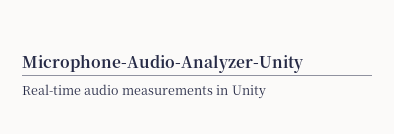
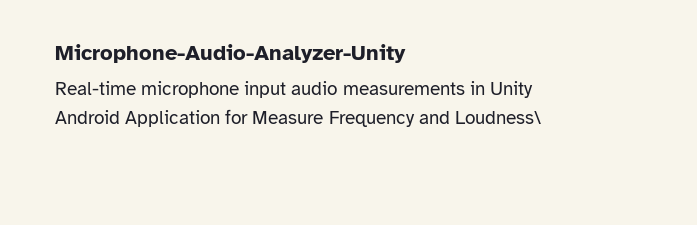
(81, 89) none -> [141,81,287,98] microphone input
(266, 92) none -> [55,109,541,127] // Android Application for Measure Frequency and Loudness\

